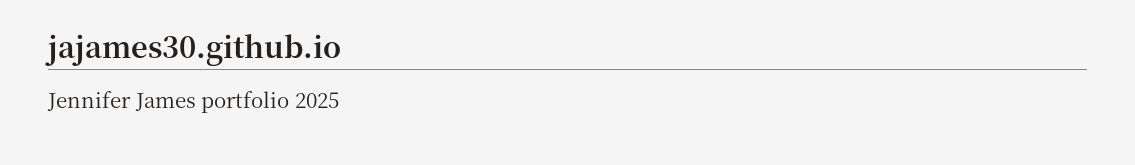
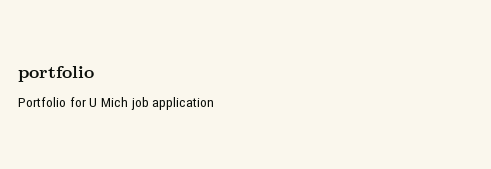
[45,34,341,66] [47,91,339,113] jajames30.github.io // Jennifer James portfolio 2025 -> [18,66,94,82] [18,97,215,110] portfolio // Portfolio for U Mich job application

